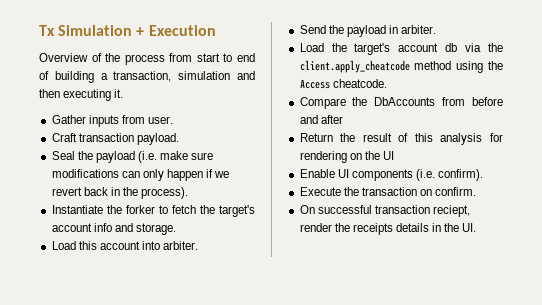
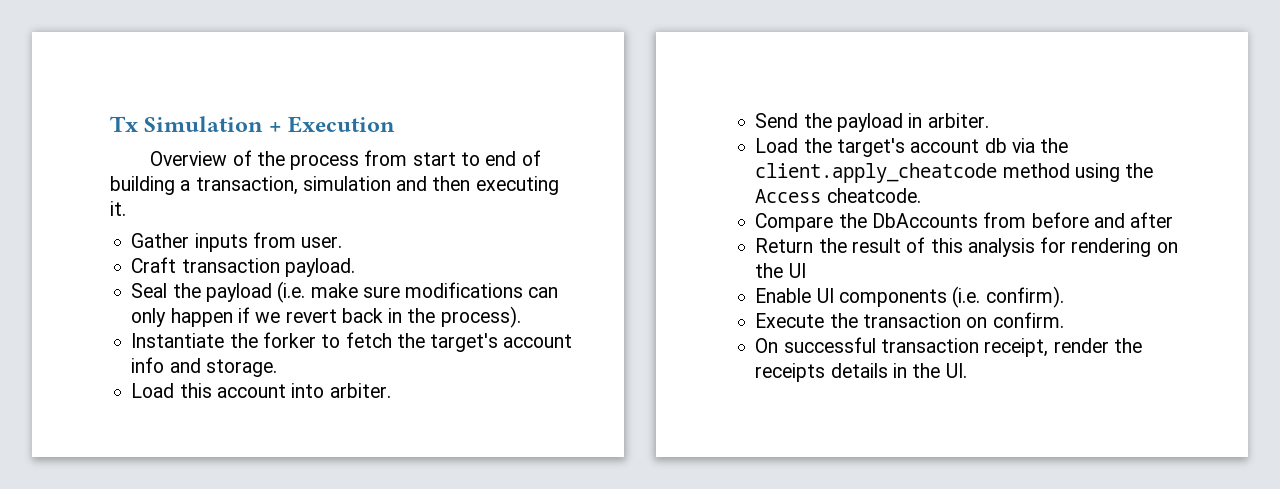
[432,205,470,217] reciept, -> [984,338,1049,357] receipt,

